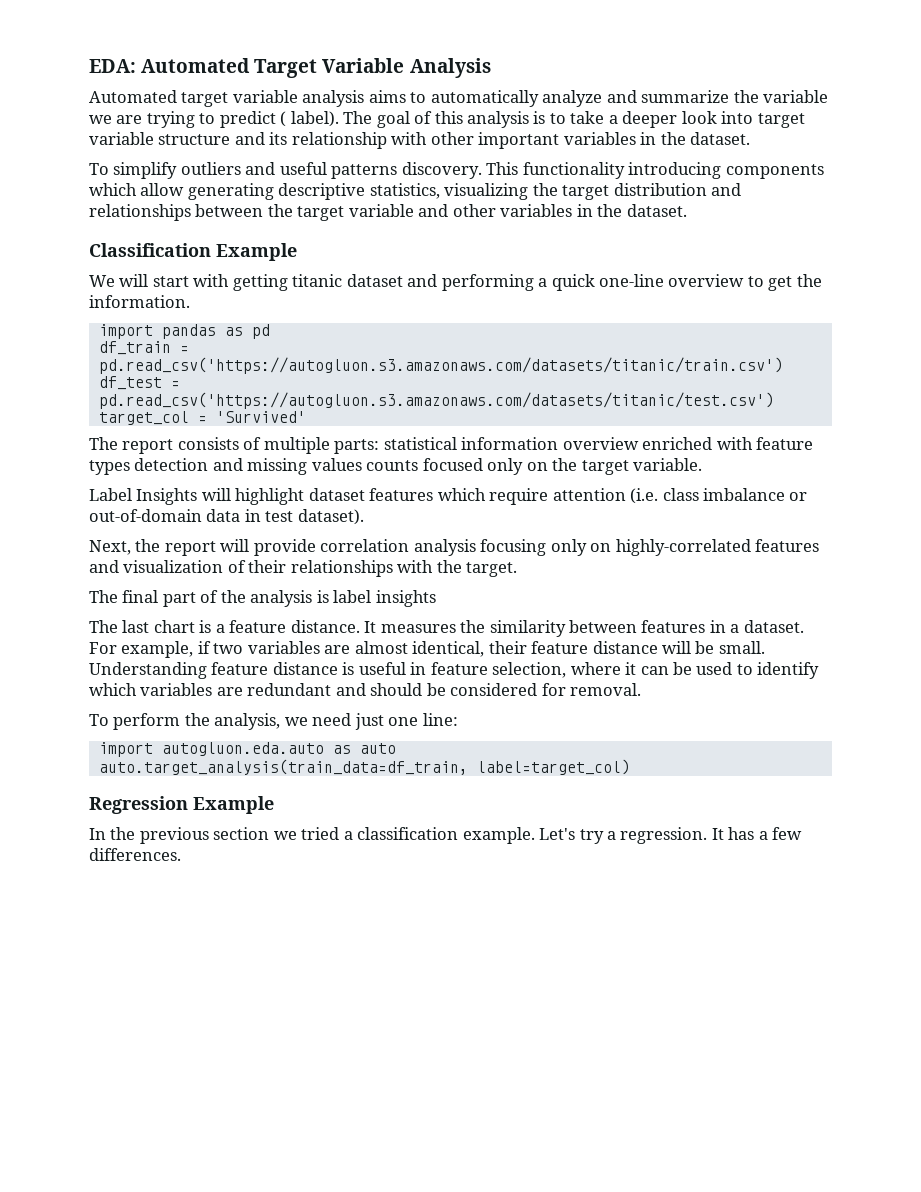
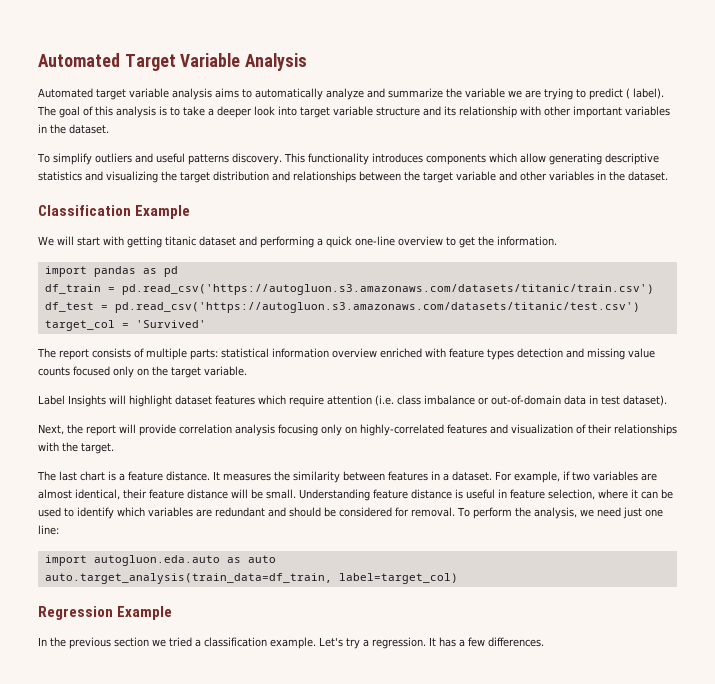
[89,59,136,73] EDA: -> (38, 60) none
[628,162,722,179] introducing -> [371,153,423,163] introduces
[369,183,440,199] statistics, -> [38,171,103,181] statistics and
[311,458,362,471] values -> [628,348,655,358] value
[89,590,436,607] // The final part of the analysis is label insights -> (114, 448) none
(642, 689) // -> (455, 512) none

